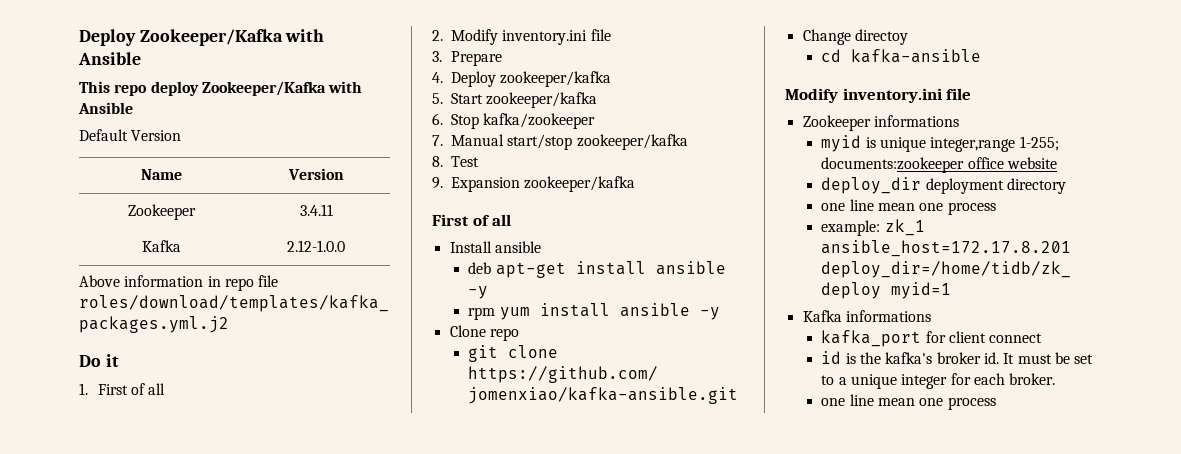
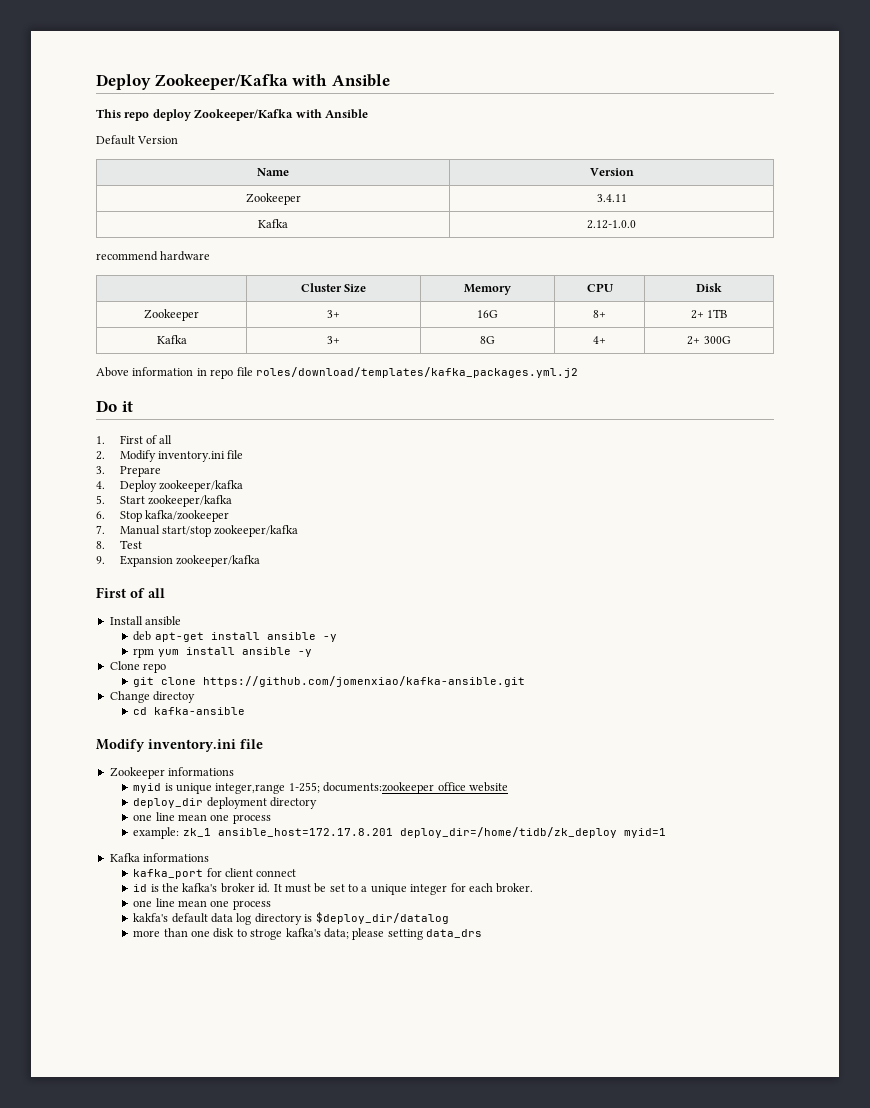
(345, 246) none -> [96,251,211,261] [300,283,367,293] [464,284,512,295] [586,283,614,292] [696,283,722,292] [144,309,199,321] [327,310,340,318] [477,310,499,318] [593,310,606,318] [690,309,728,319] [156,335,187,344] [327,336,340,344] [480,336,496,344] [593,336,606,344] [687,336,731,345] // recommend hardware // | Cluster Size | Memory | CPU | Disk // Zookeeper | 3+ | 16G | 8+ | 2+ 1TB // Kafka | 3+ | 8G | 4+ | 2+ 300G
(996, 403) none -> [133,912,449,925] [133,928,483,940] // kakfa's default data log directory is $deploy_dir/datalog // more than one disk to stroge kafka's data; please setting data_drs

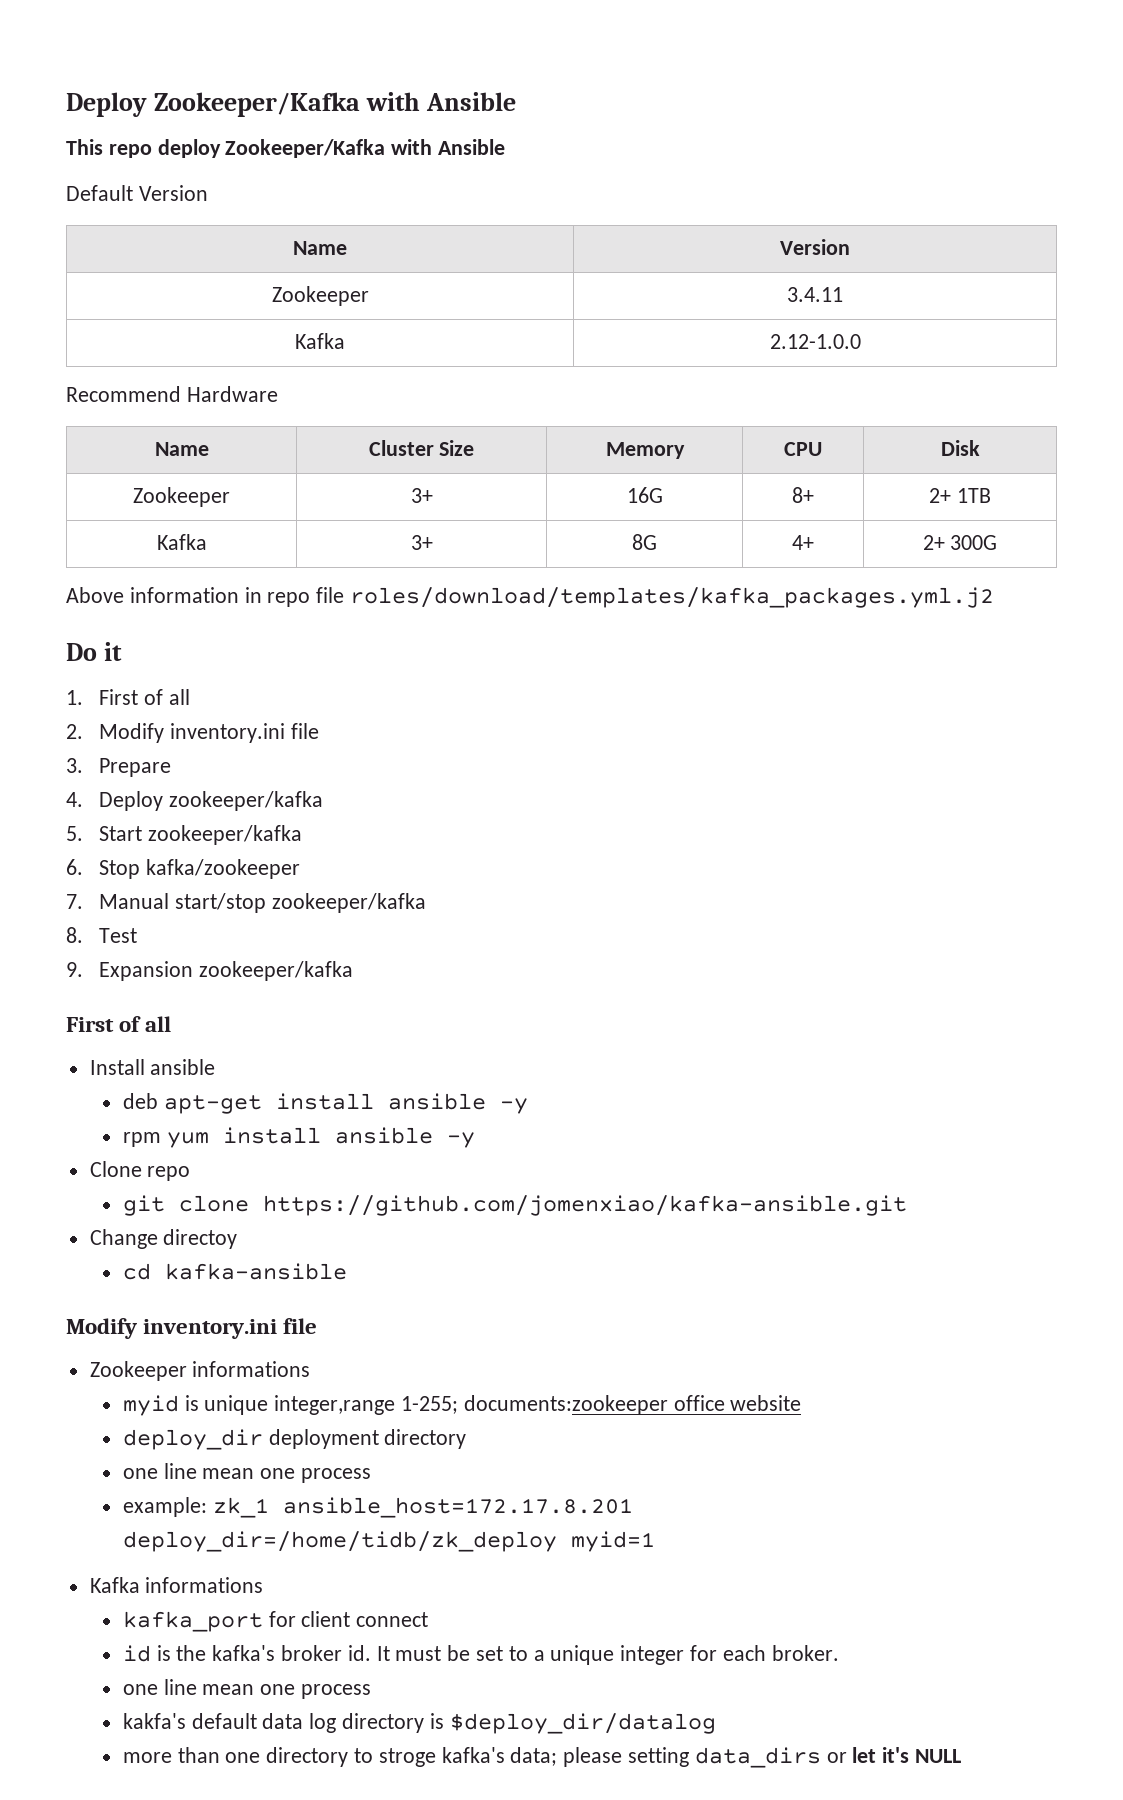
[96,251,211,261] recommend hardware // -> [66,386,278,402] [154,442,209,456] Recommend Hardware // Name
[213,928,235,938] disk -> [266,1747,349,1767] directory
[426,929,483,938] data_drs -> [694,1747,961,1768] data_dirs or let it's NULL

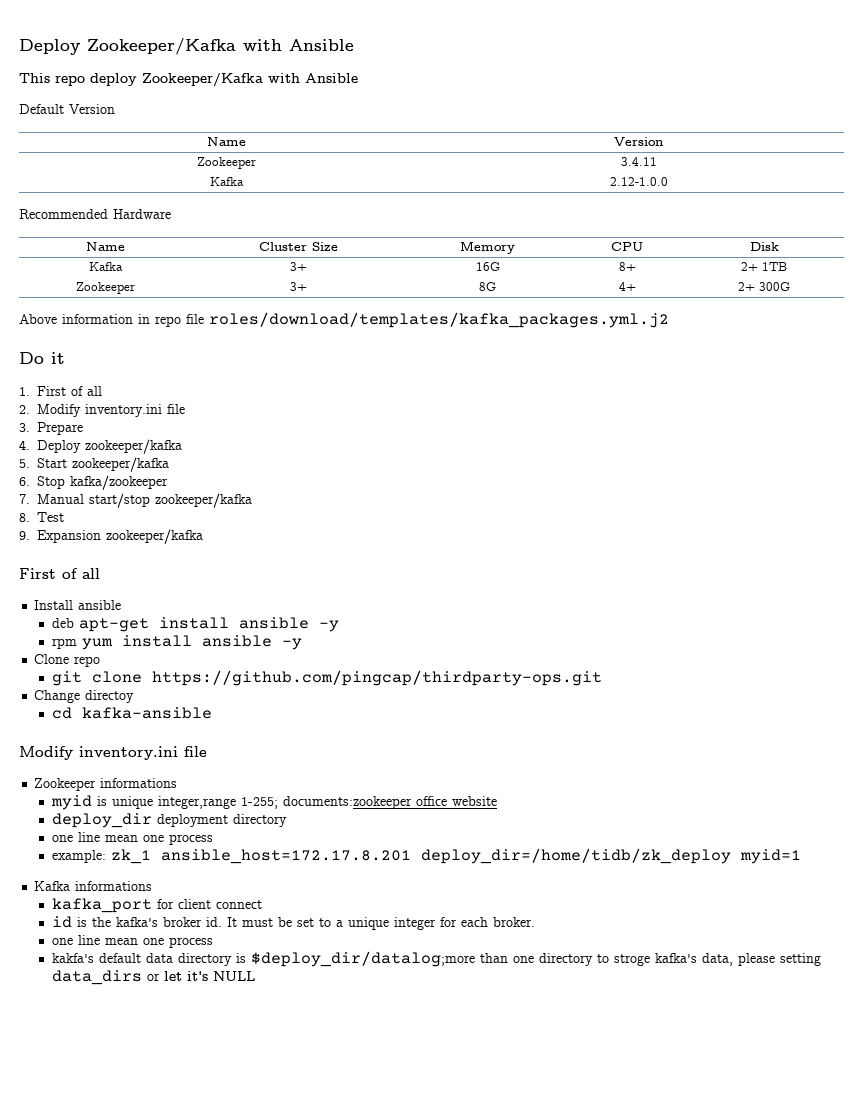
[66,386,181,402] Recommend -> [19,209,108,219] Recommended
[133,487,230,507] Zookeeper -> [89,262,123,271] Kafka
[156,534,207,550] Kafka -> [76,282,135,294] Zookeeper
[262,1195,907,1216] https://github.com/jomenxiao/kafka-ansible.git -> [151,670,602,686] https://github.com/pingcap/thirdparty-ops.git
[309,1713,337,1733] log -> (173, 958) none
[449,1713,716,1734] [122,1752,172,1763] $deploy_dir/datalog // more -> [250,951,475,967] $deploy_dir/datalog;more
[510,1747,558,1766] data; -> [701,953,733,966] data,

